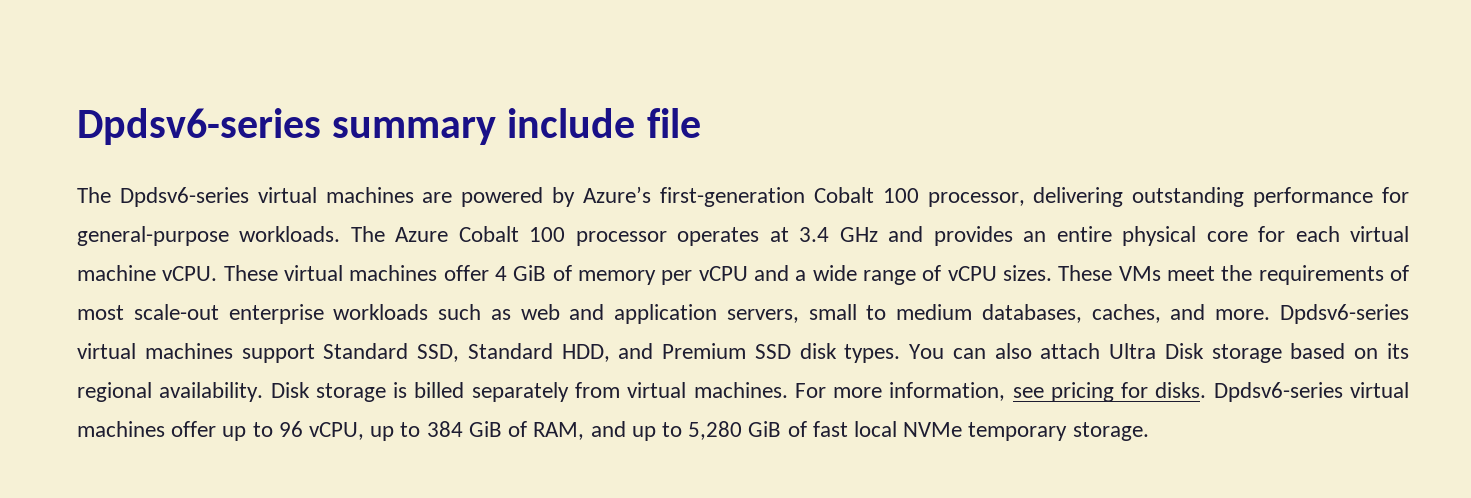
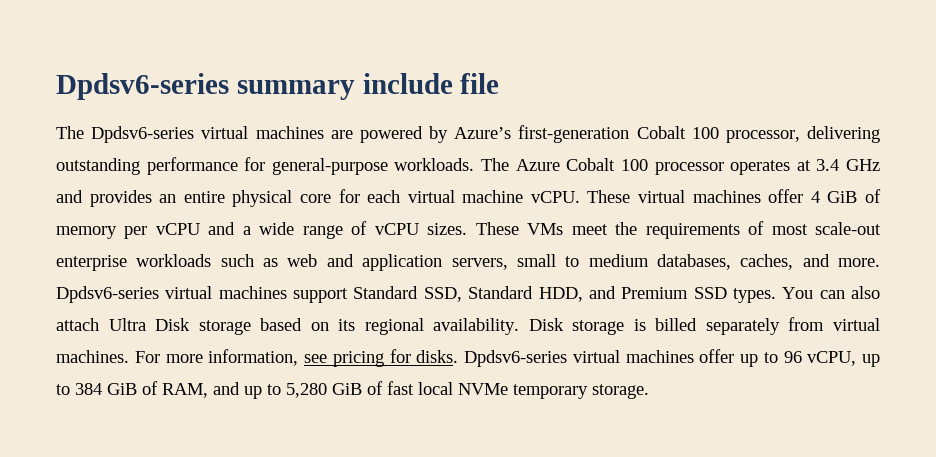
[799,343,837,359] disk -> (727, 293) none

